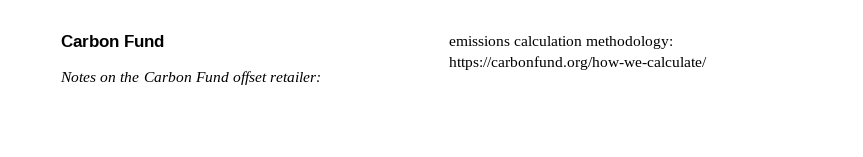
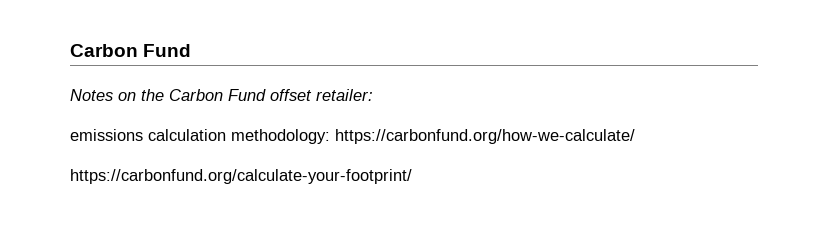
(707, 63) none -> [70,169,412,184] // https://carbonfund.org/calculate-your-footprint/

